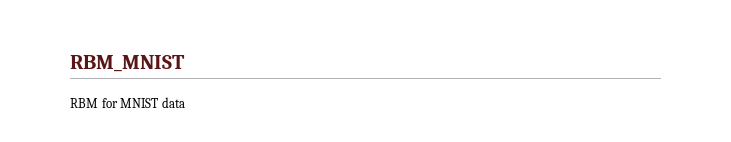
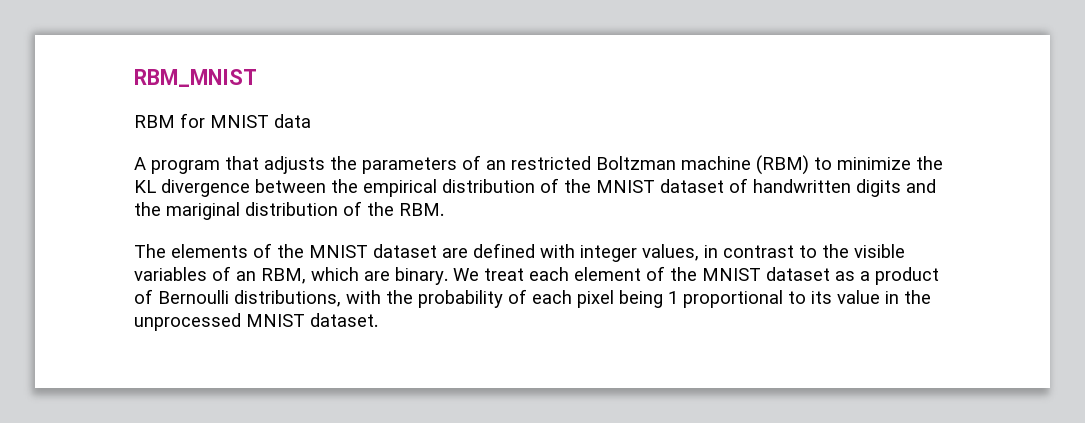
(185, 102) none -> [134,155,943,175] [134,178,936,197] [134,201,444,220] [134,243,905,262] [134,266,939,285] [134,289,931,308] [134,313,378,331] // A program that adjusts the parameters of an restricted Boltzman machine (RBM) to minimize the KL divergence between the empirical distribution of the MNIST dataset of handwritten digits and the mariginal distribution of the RBM. // The elements of the MNIST dataset are defined with integer values, in contrast to the visible variables of an RBM, which are binary. We treat each element of the MNIST dataset as a product of Bernoulli distributions, with the probability of each pixel being 1 proportional to its value in the unprocessed MNIST dataset.

